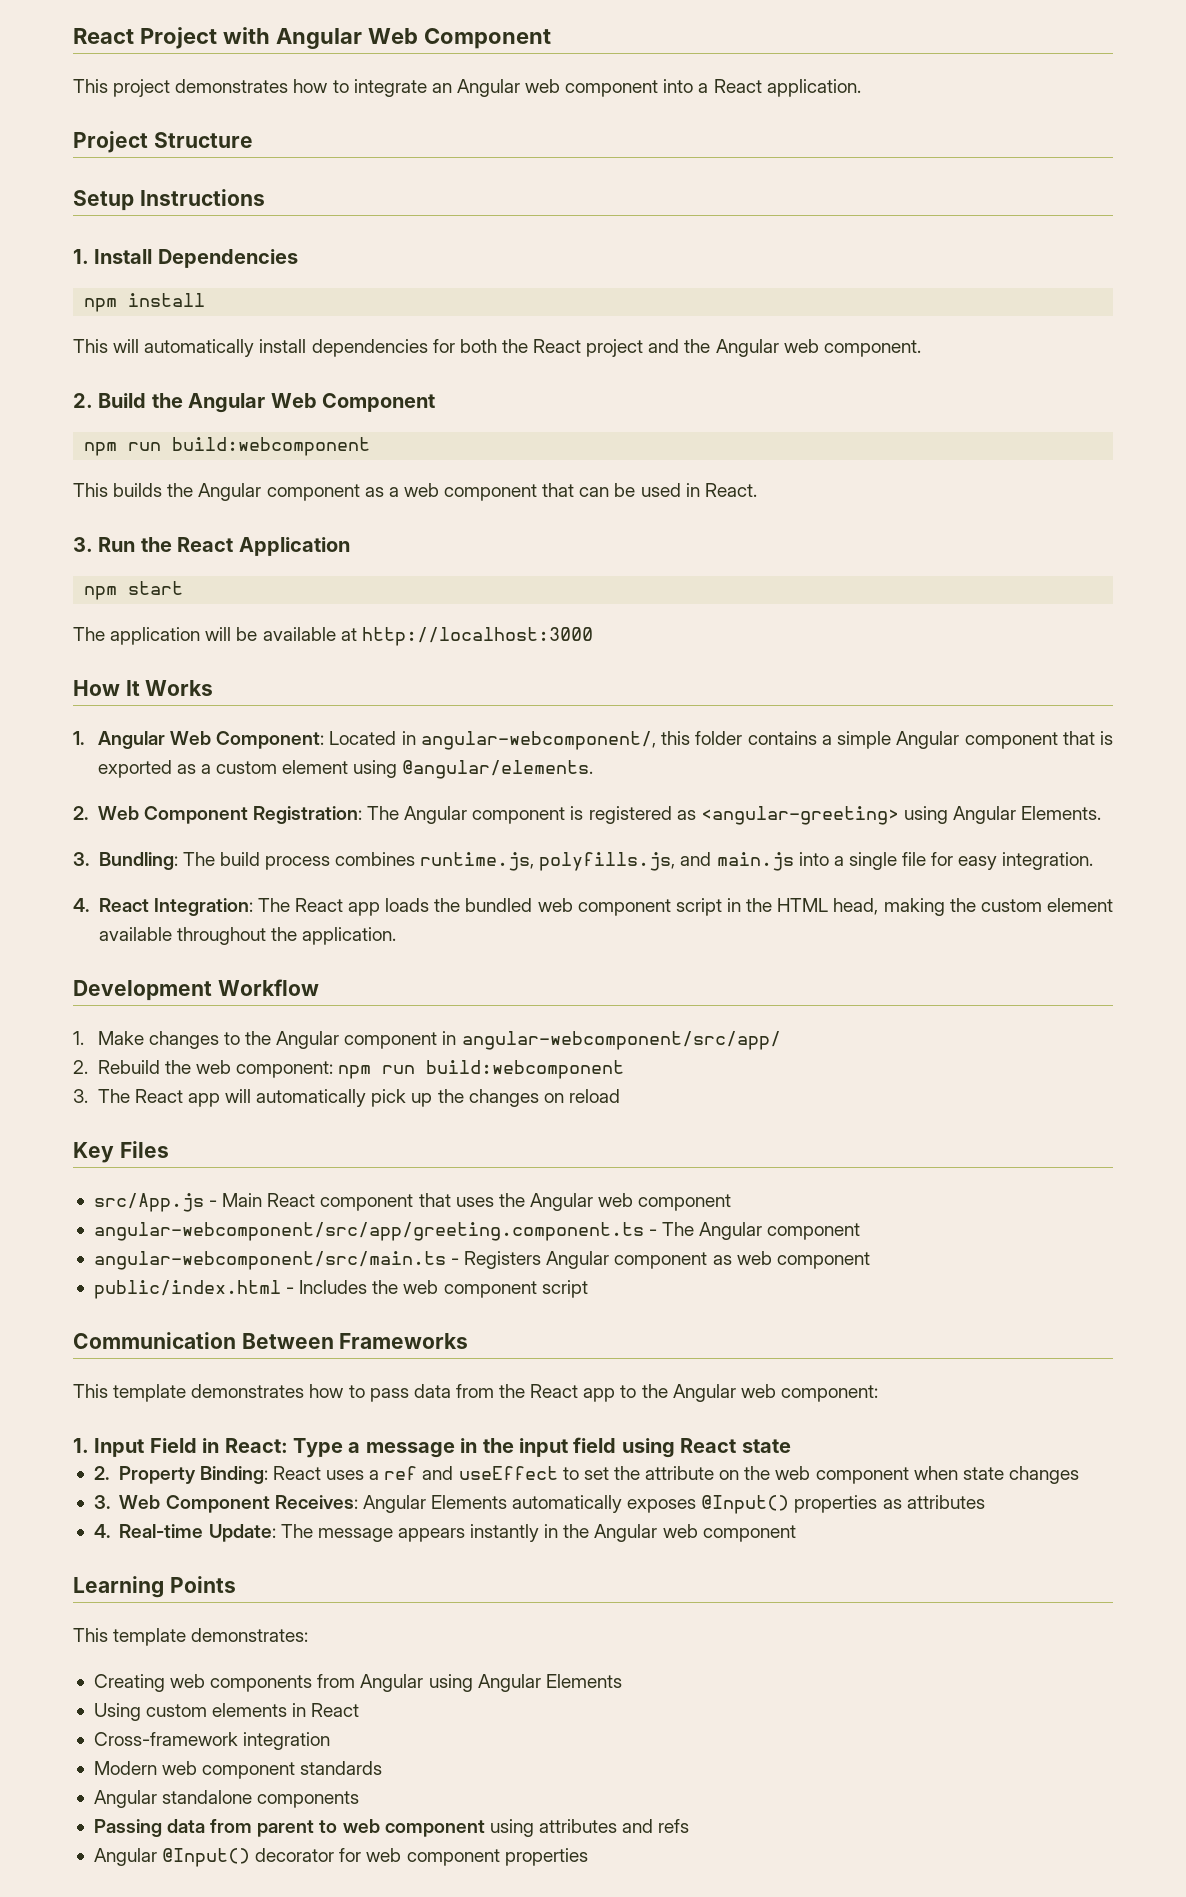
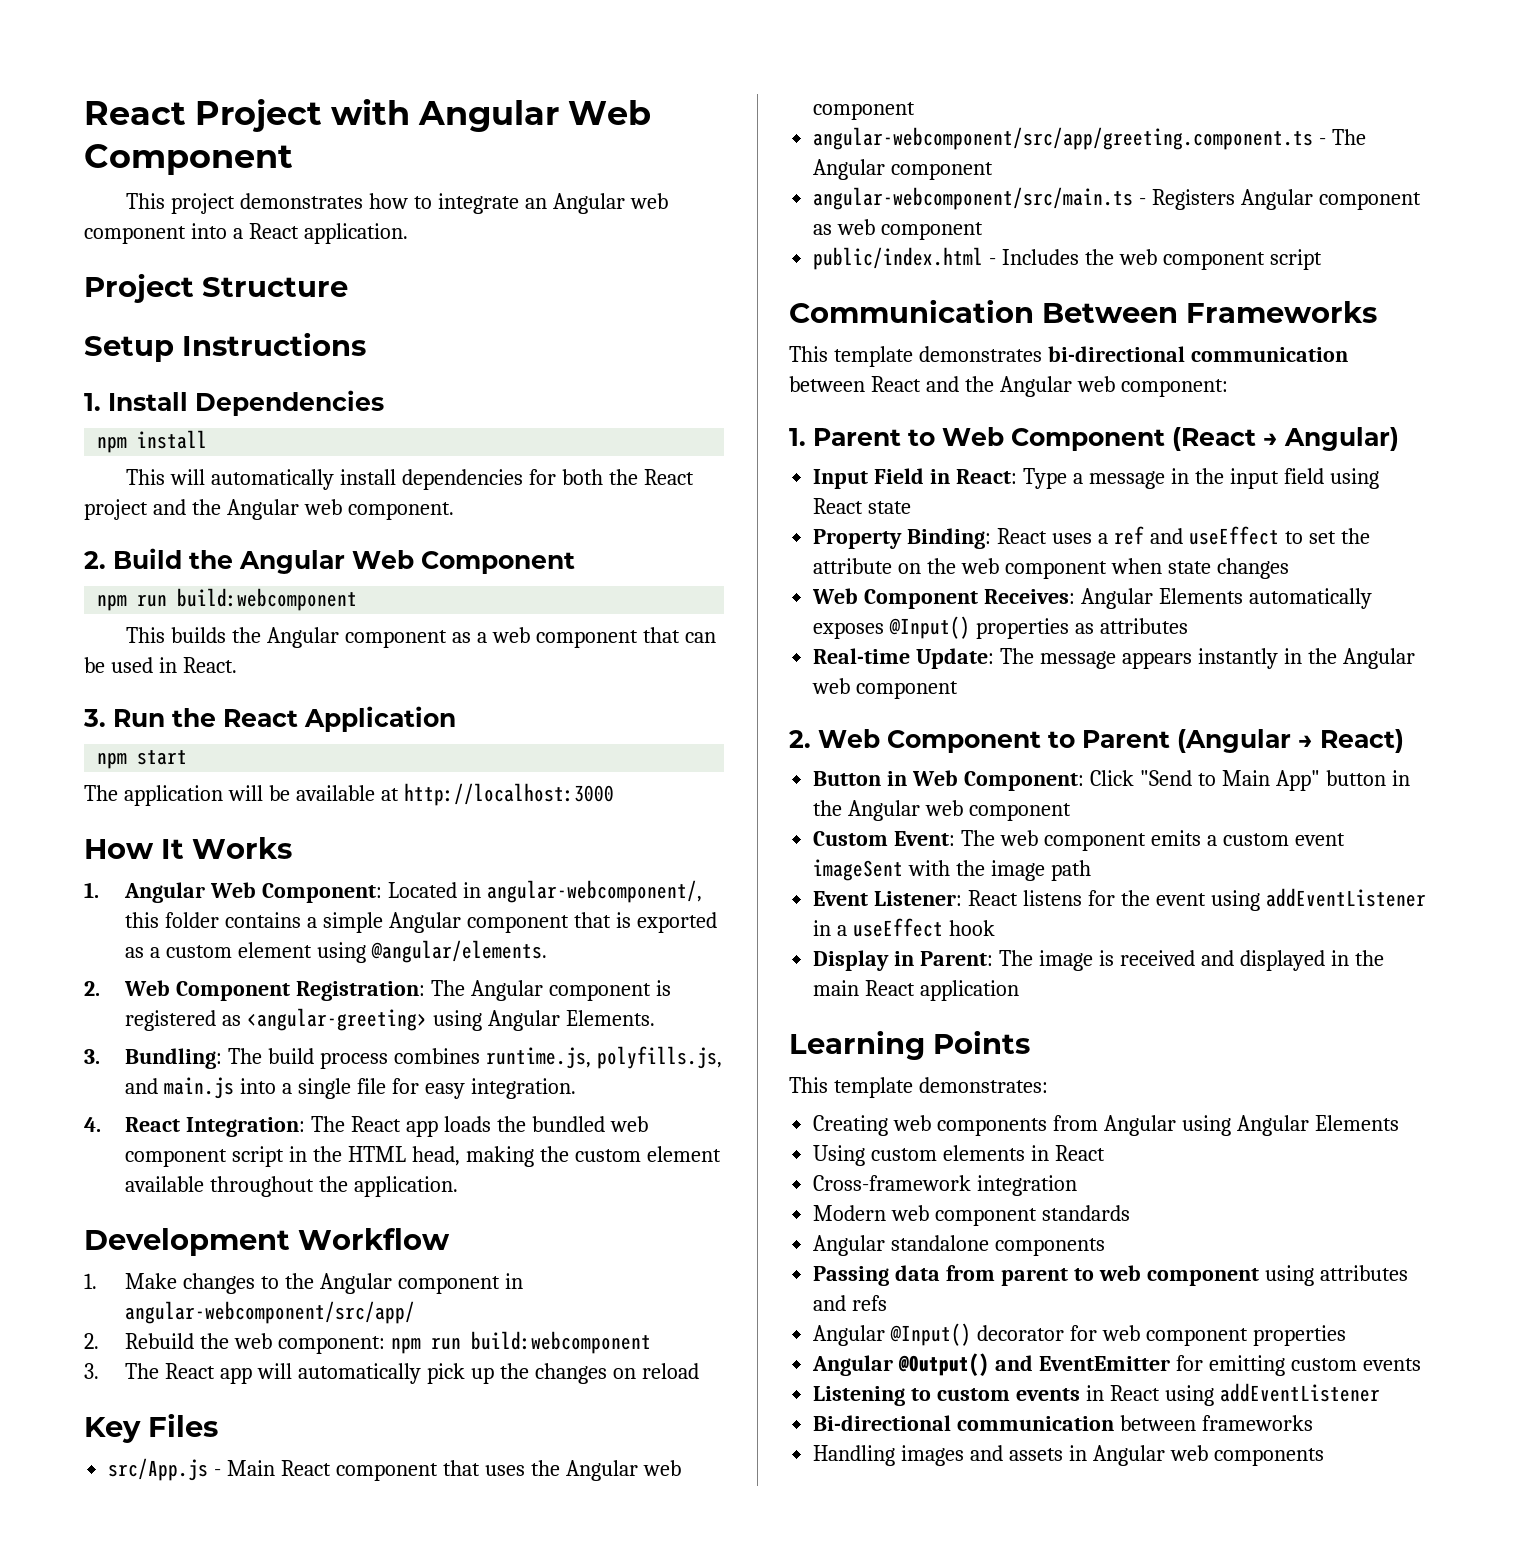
[309,1384,637,1402] how to pass data from the React app to -> [1047,346,1348,362] [789,376,959,392] bi-directional communication between React and
(89, 1445) none -> [813,427,1399,451] Parent to Web Component (React → Angular) //
[93,1466,109,1480] 2. -> (912, 507) none
[93,1495,110,1509] 3. -> (1289, 568) none
[93,1524,110,1538] 4. -> (1188, 626) none
(796, 1533) none -> [789,729,1404,753] [813,770,1410,791] [813,800,1072,821] [813,830,1345,851] [813,859,1091,881] [813,888,1426,911] [813,918,996,937] [813,950,1384,971] [813,980,1020,1001] // 2. Web Component to Parent (Angular → React) // Button in Web Component: Click "Send to Main App" button in the Angular web component // Custom Event: The web component emits a custom event imageSent with the image path // Event Listener: React listens for the event using addEventListener in a useEffect hook // Display in Parent: The image is received and displayed in the main React application
(588, 1857) none -> [812,1353,1421,1376] [813,1383,1380,1406] [813,1415,1314,1431] [813,1445,1324,1466] // Angular @Output() and EventEmitter for emitting custom events // Listening to custom events in React using addEventListener // Bi-directional communication between frameworks // Handling images and assets in Angular web components

